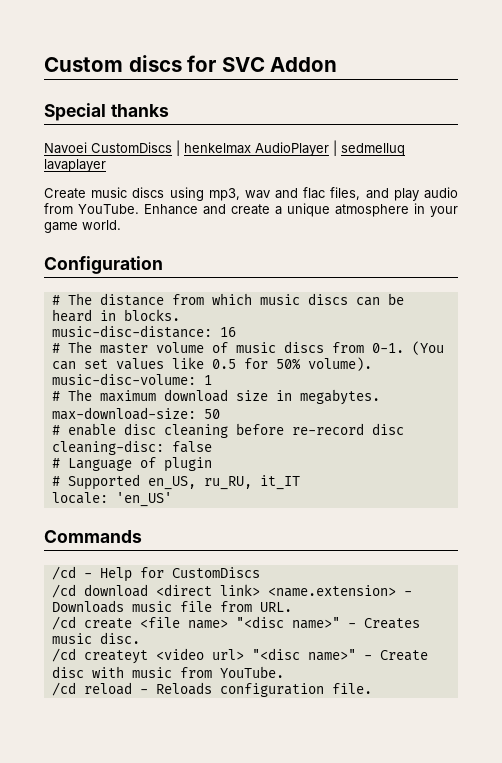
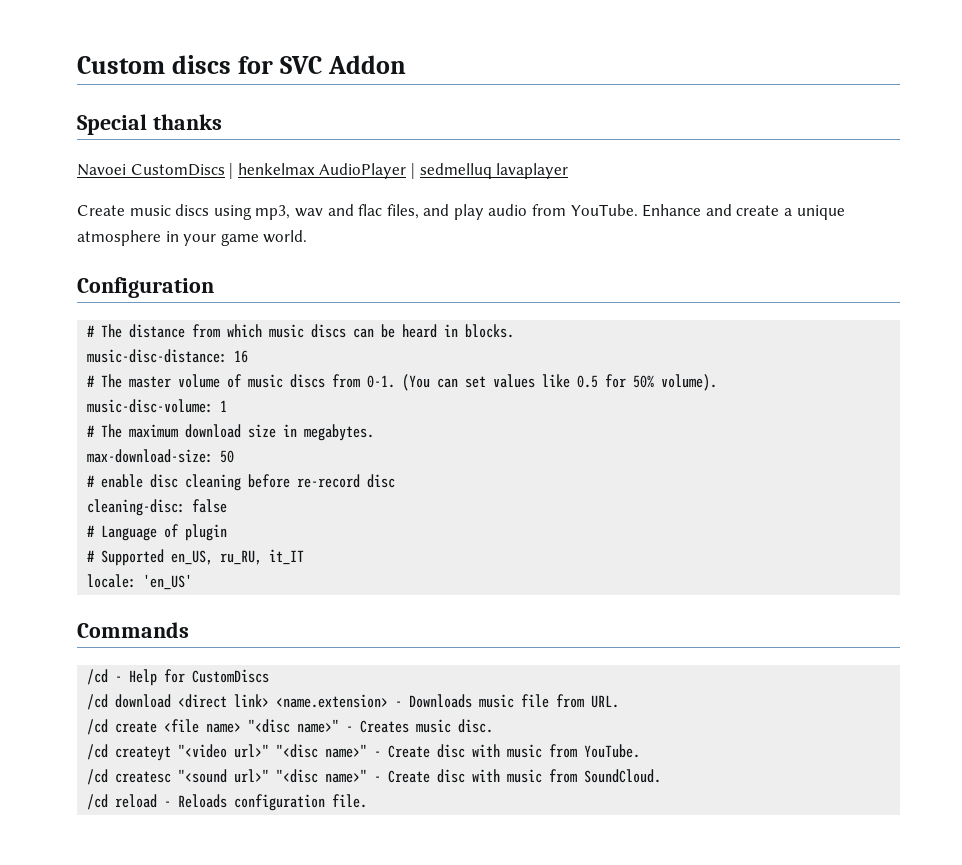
[155,648,244,660] <video url> -> [178,744,270,758] "<video url>"
(284, 672) none -> [87,769,662,785] // /cd createsc "<sound url>" "<disc name>" - Create disc with music from SoundCloud.

